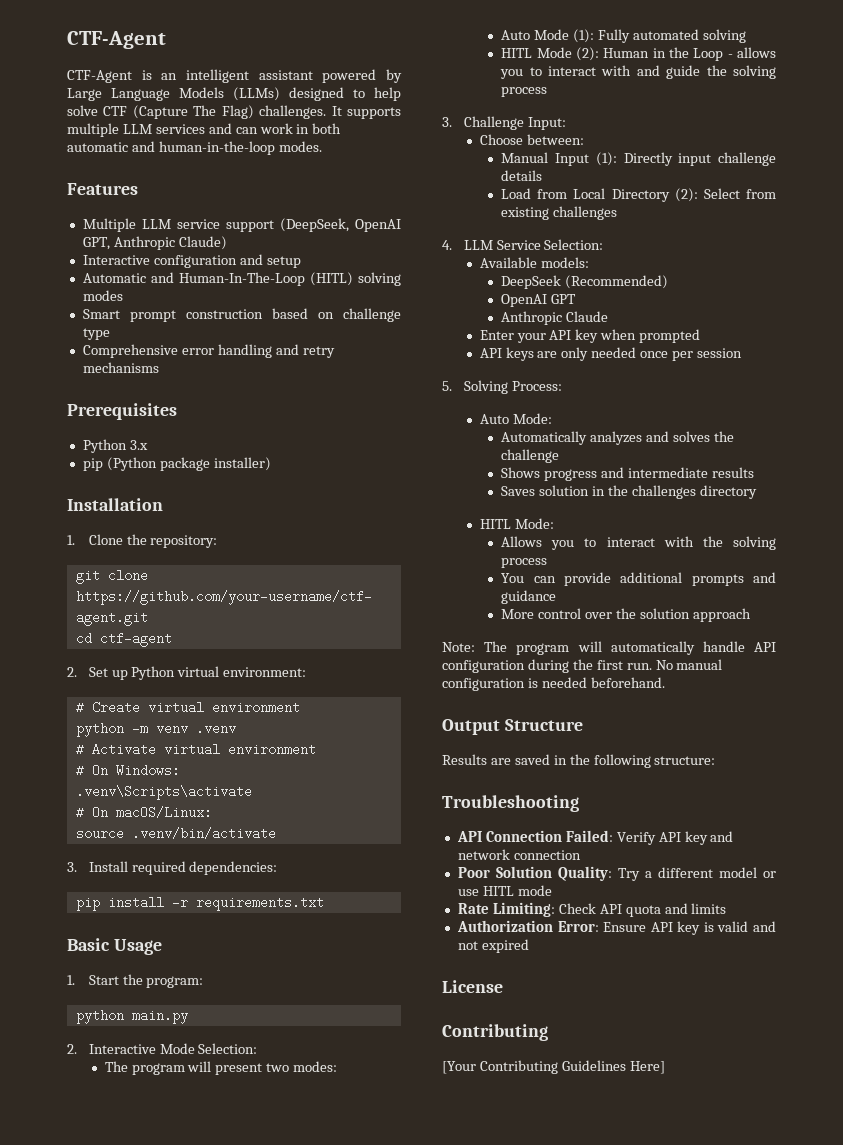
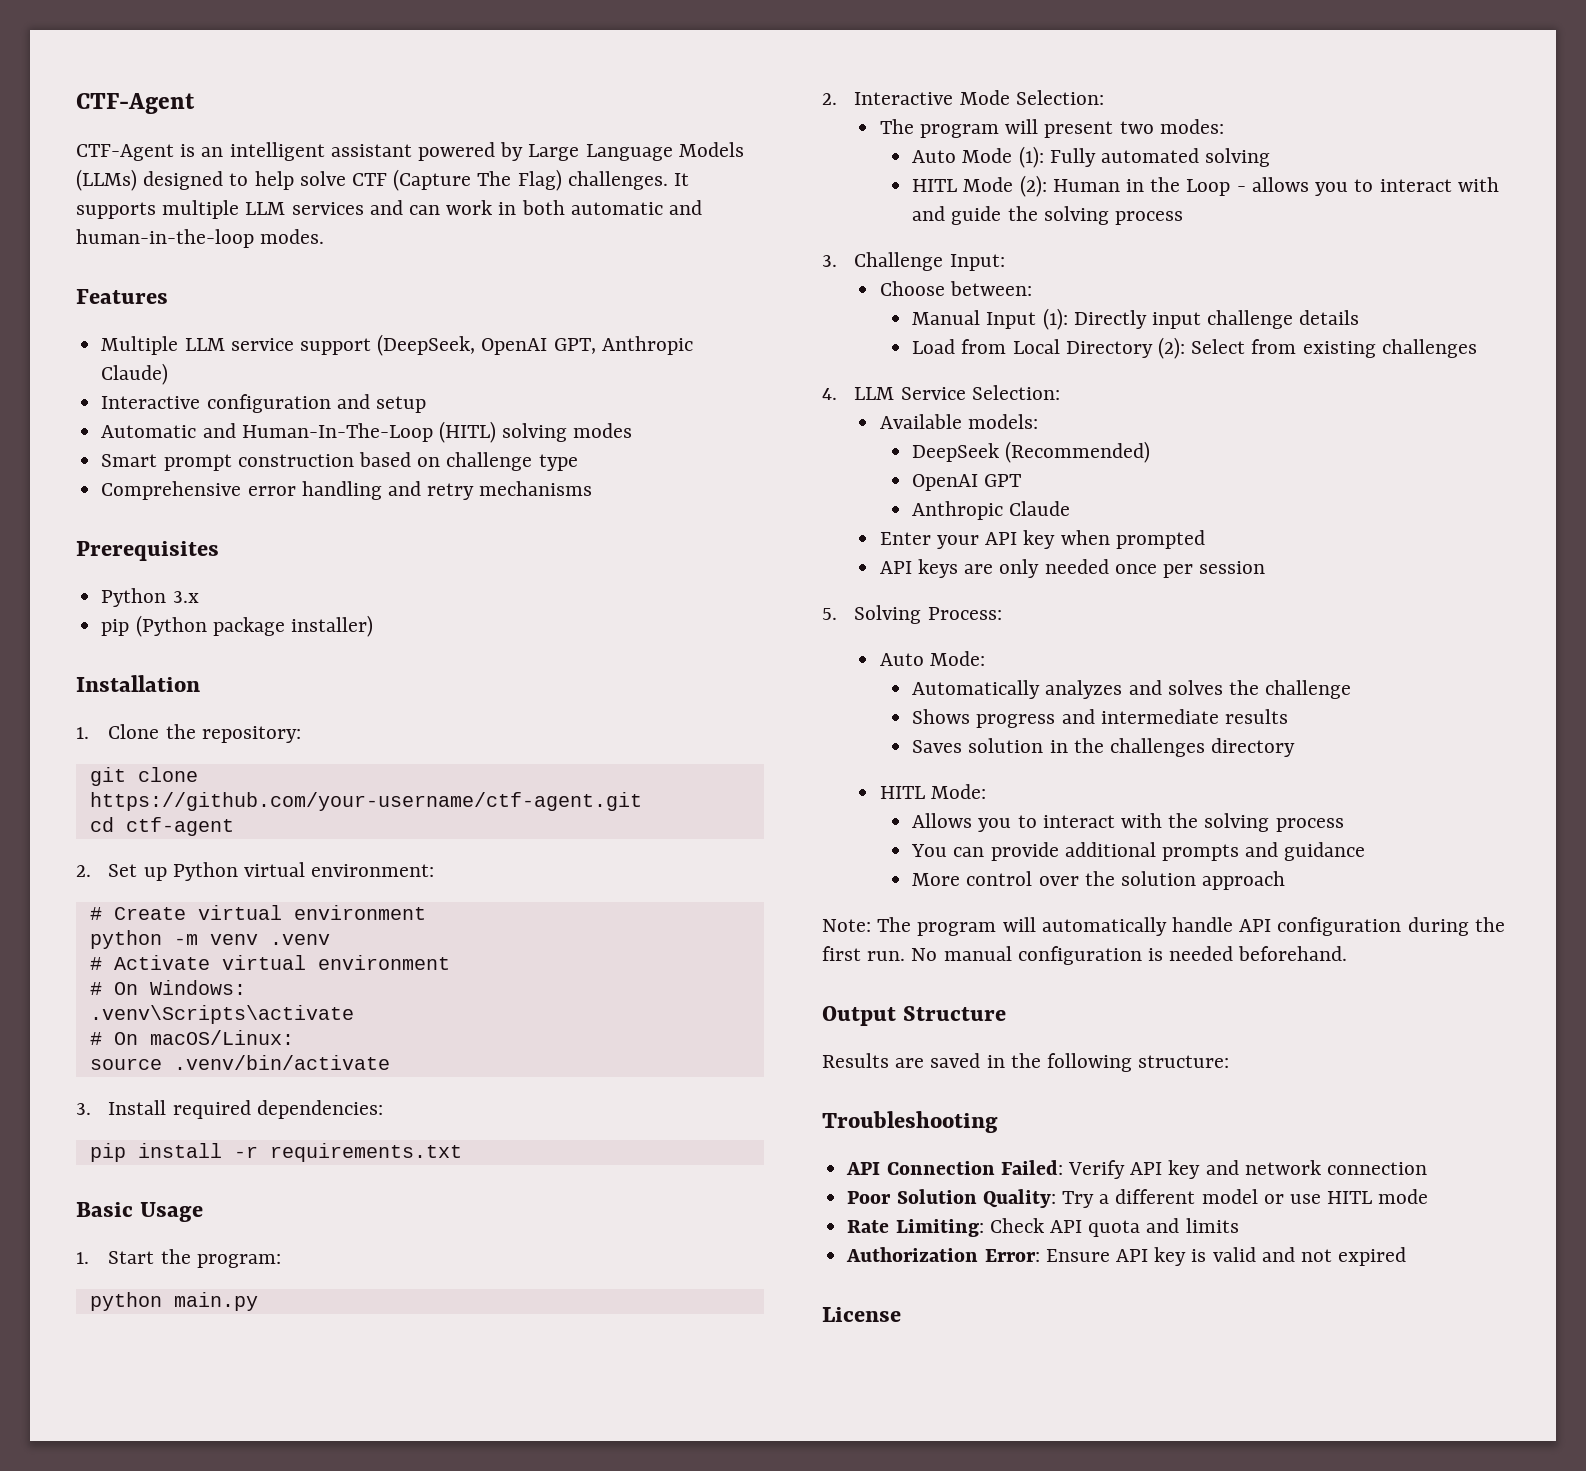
[442,1024,548,1041] [442,1060,665,1074] // Contributing // [Your Contributing Guidelines Here] -> (901, 1314) none

